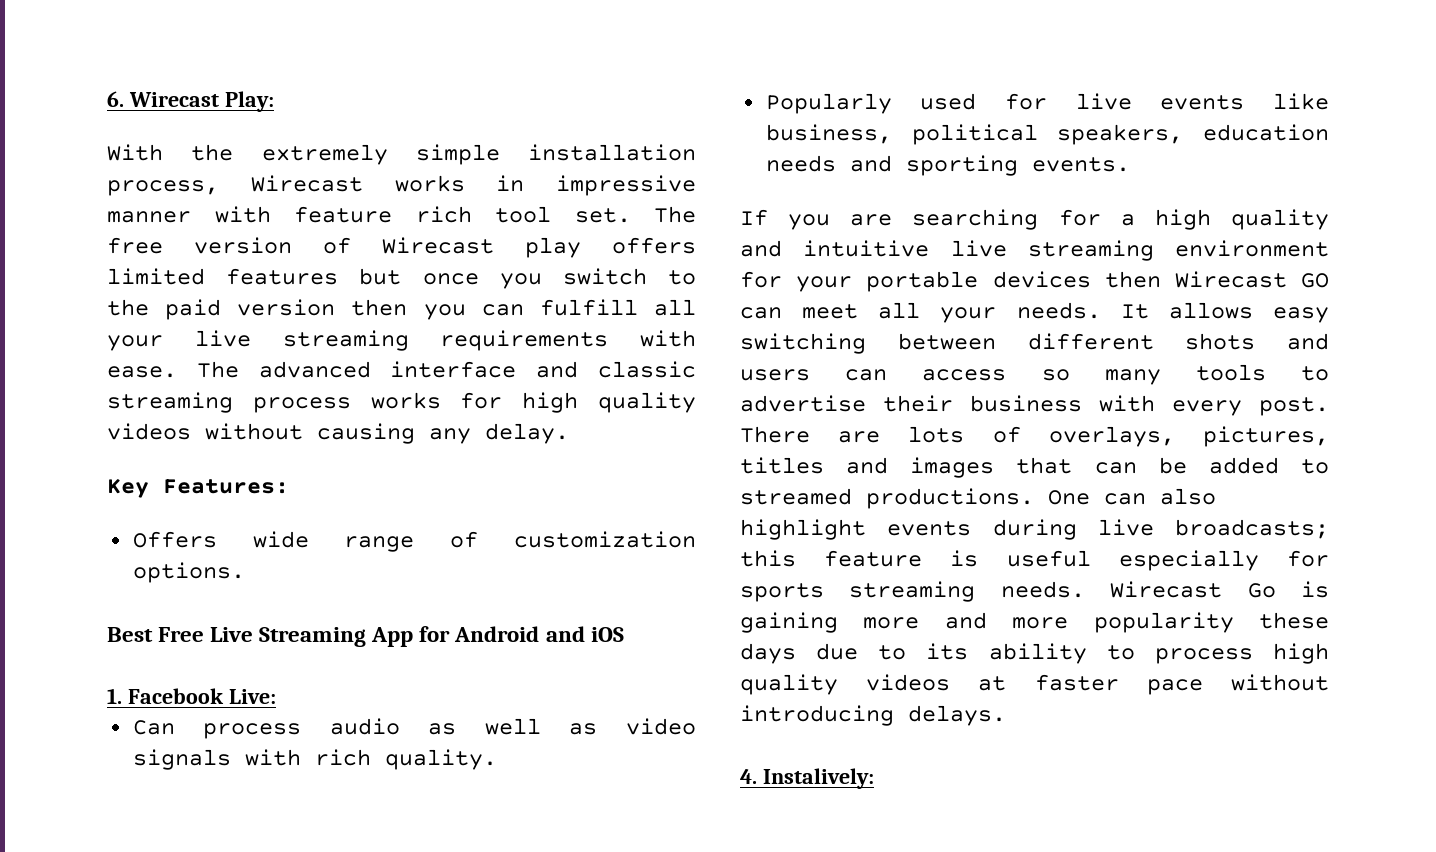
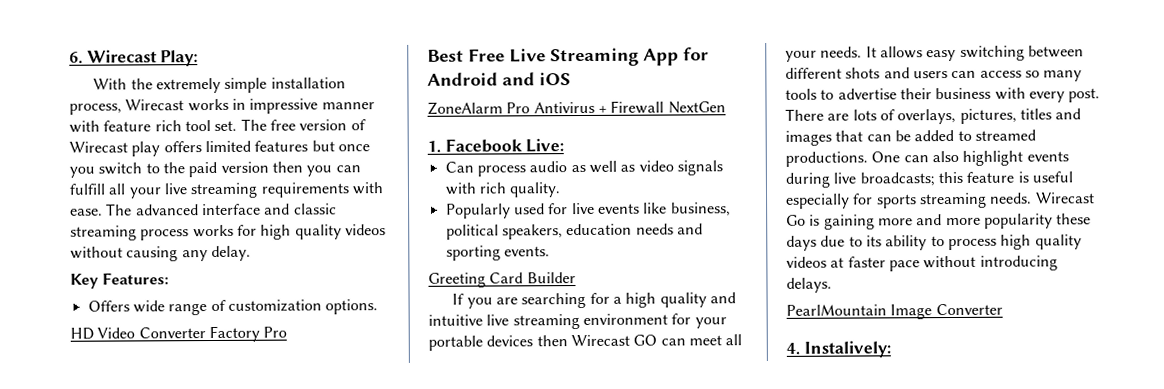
(245, 572) none -> [70,325,288,343] // HD Video Converter Factory Pro
(624, 634) none -> [427,100,726,115] // ZoneAlarm Pro Antivirus + Firewall NextGen
(1130, 164) none -> [428,272,576,288] // Greeting Card Builder
(1006, 715) none -> [786,303,1003,320] // PearlMountain Image Converter

